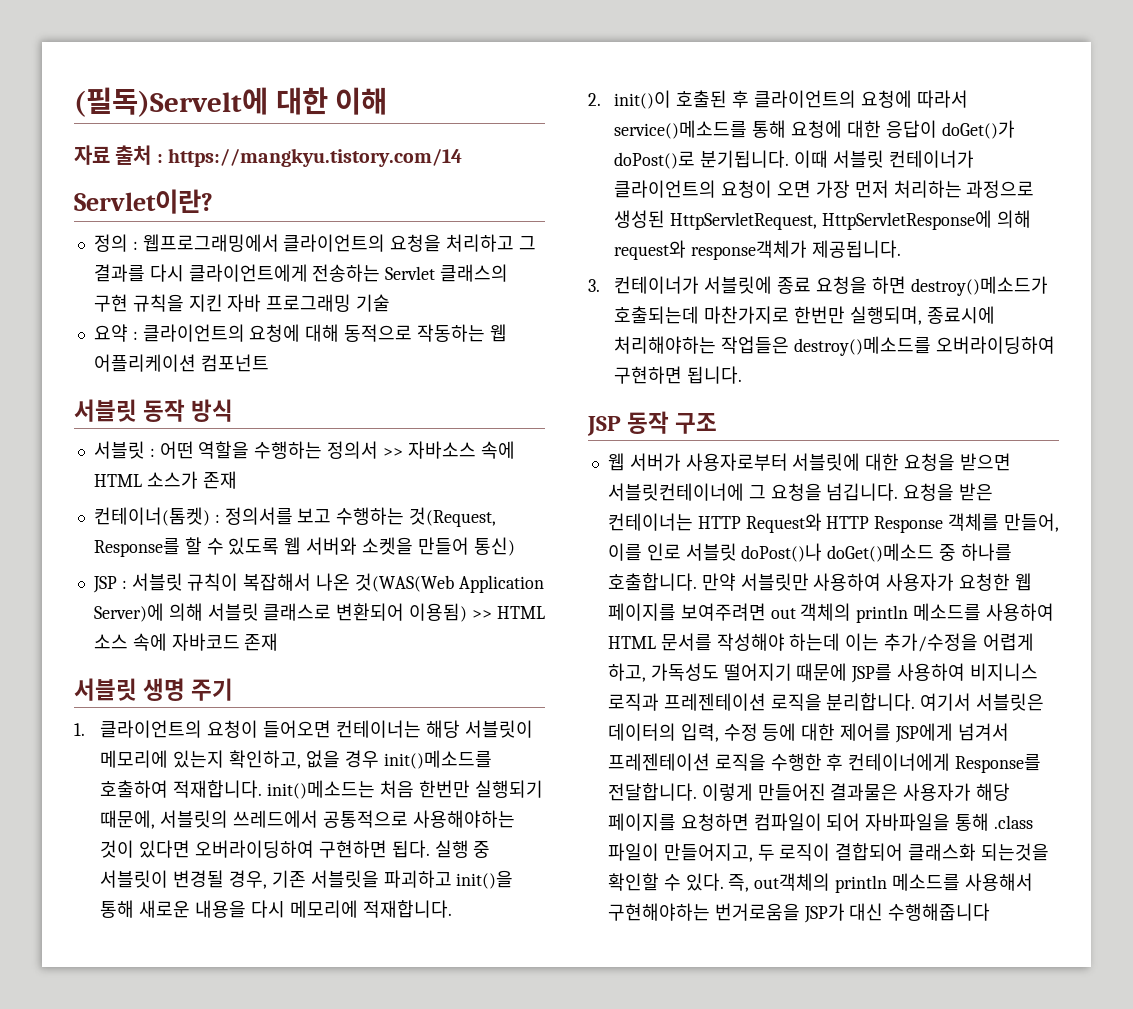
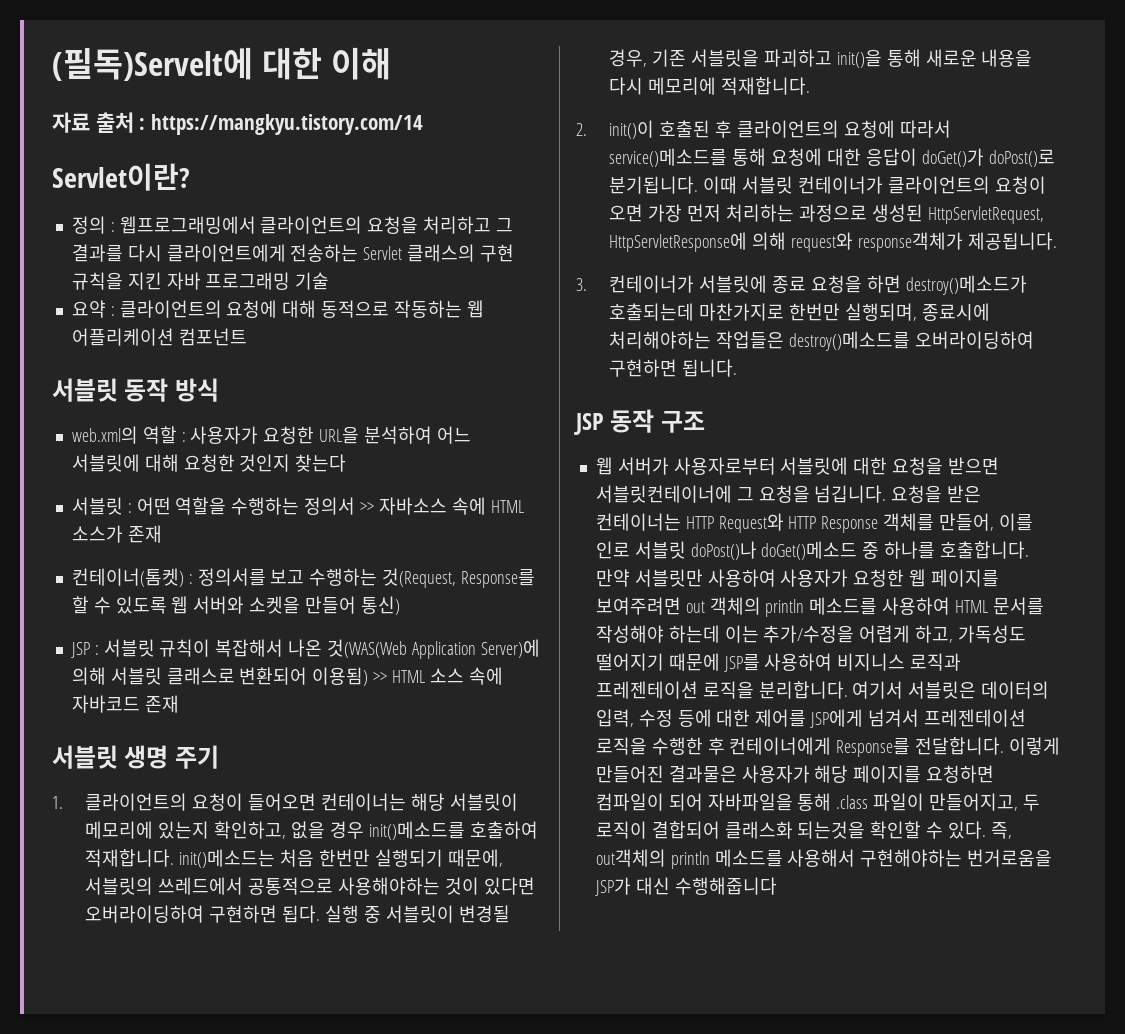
(234, 410) none -> [71,426,471,444] [71,454,347,472] // web.xml의 역할 : 사용자가 요청한 URL을 분석하여 어느 서블릿에 대해 요청한 것인지 찾는다

